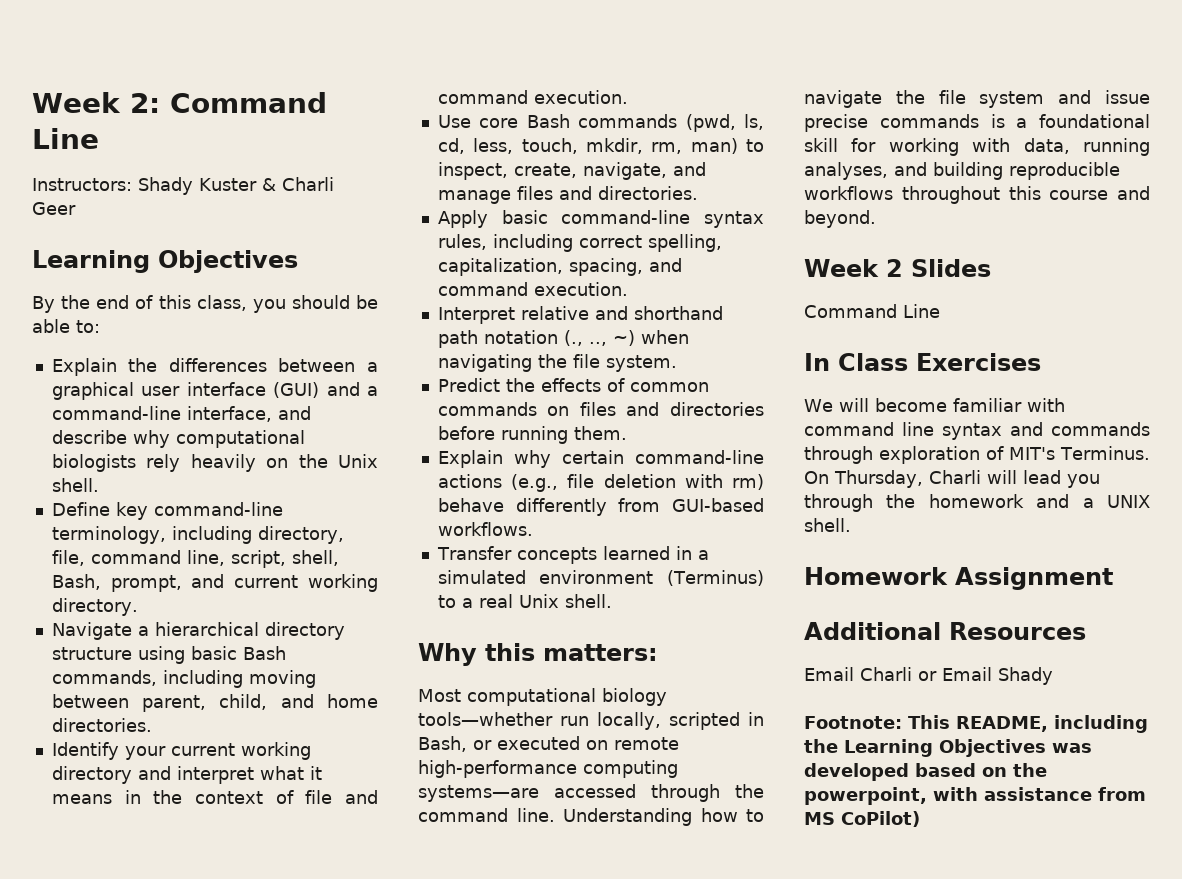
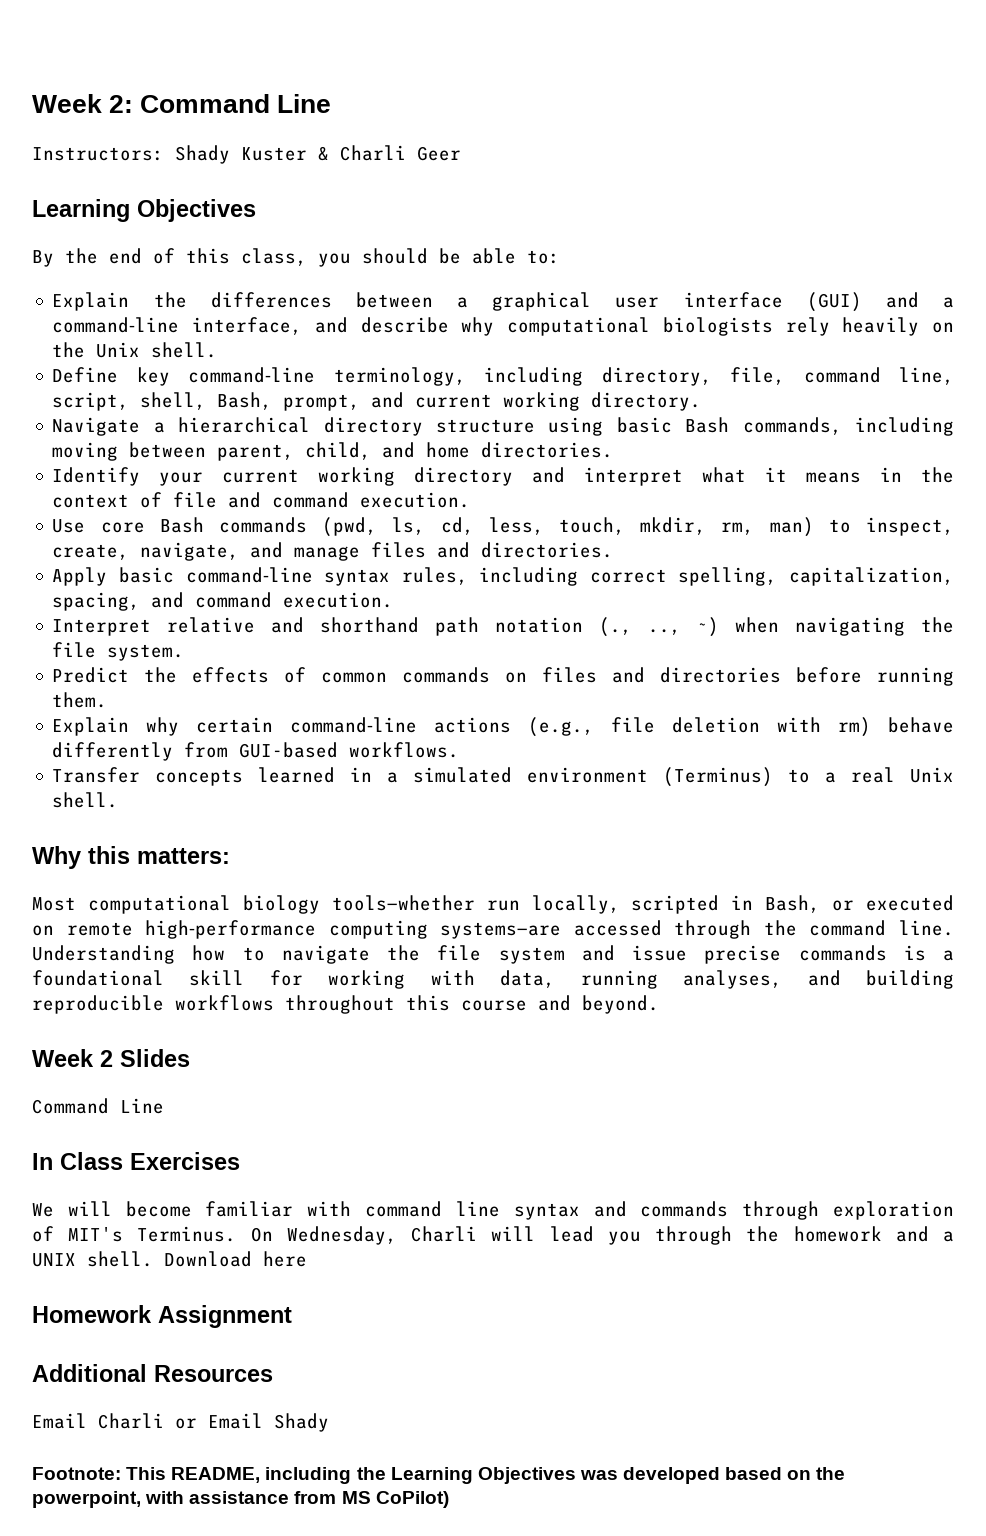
[834,470,923,488] Thursday, -> [286,1226,397,1245] Wednesday,
(851, 525) none -> [164,1251,307,1267] Download here

